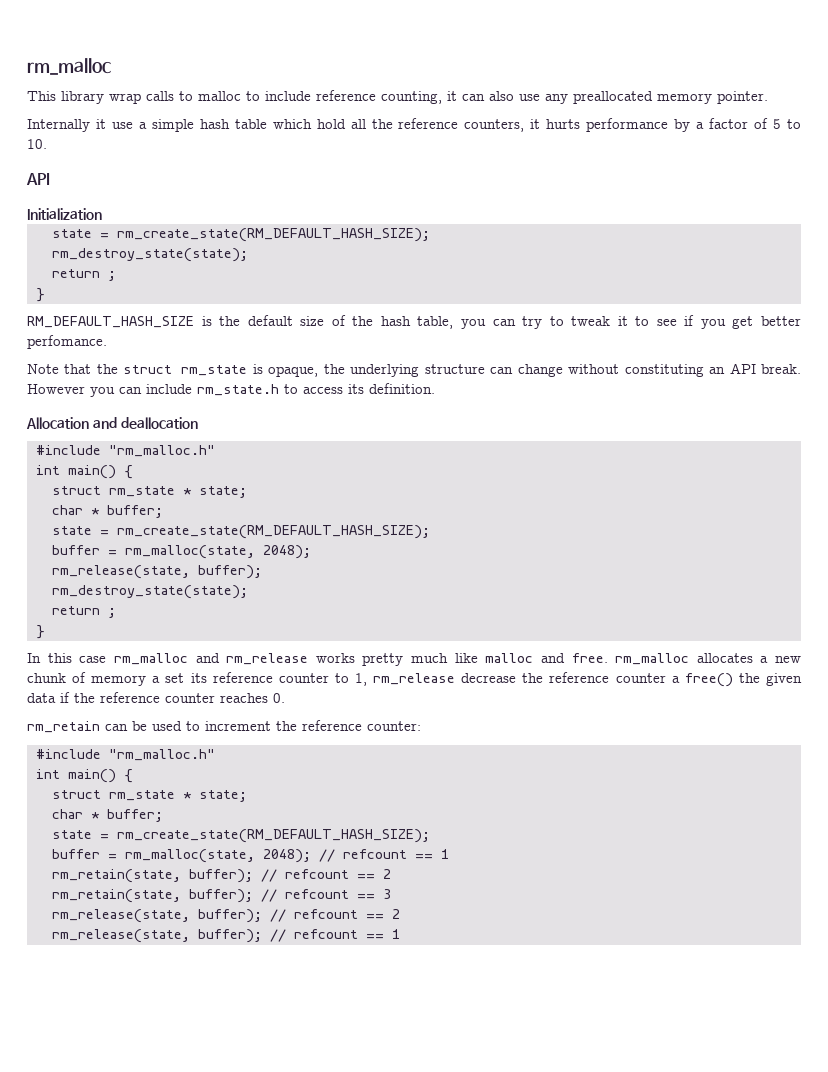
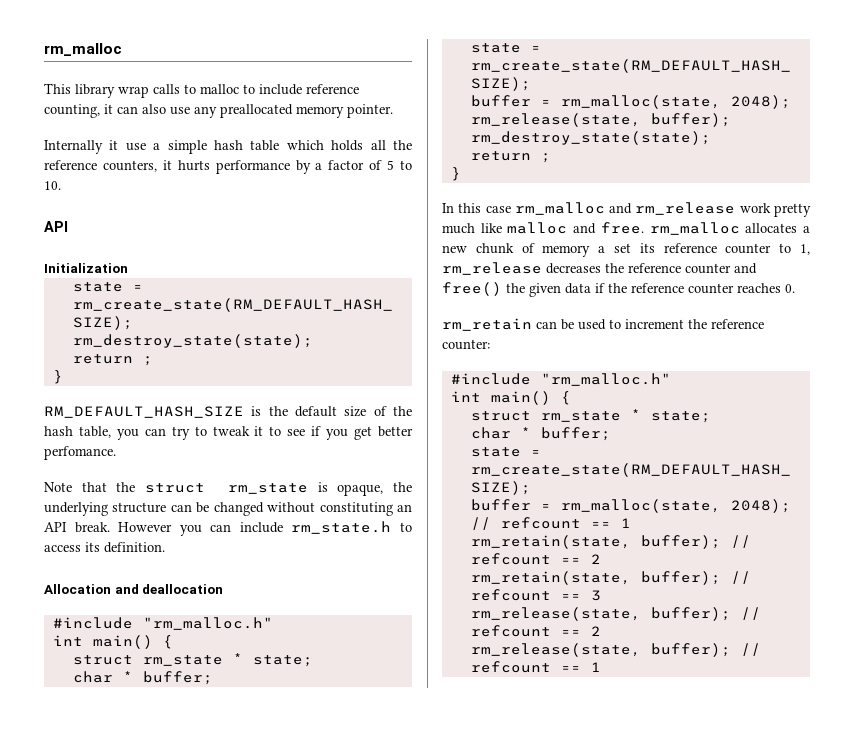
[316,119,346,129] hold -> [331,140,364,151] holds
[517,364,563,377] change -> [196,502,264,516] be changed
[315,653,355,663] works -> [739,203,771,213] work
[461,672,680,683] decrease the reference counter a -> [546,263,757,274] decreases the reference counter and

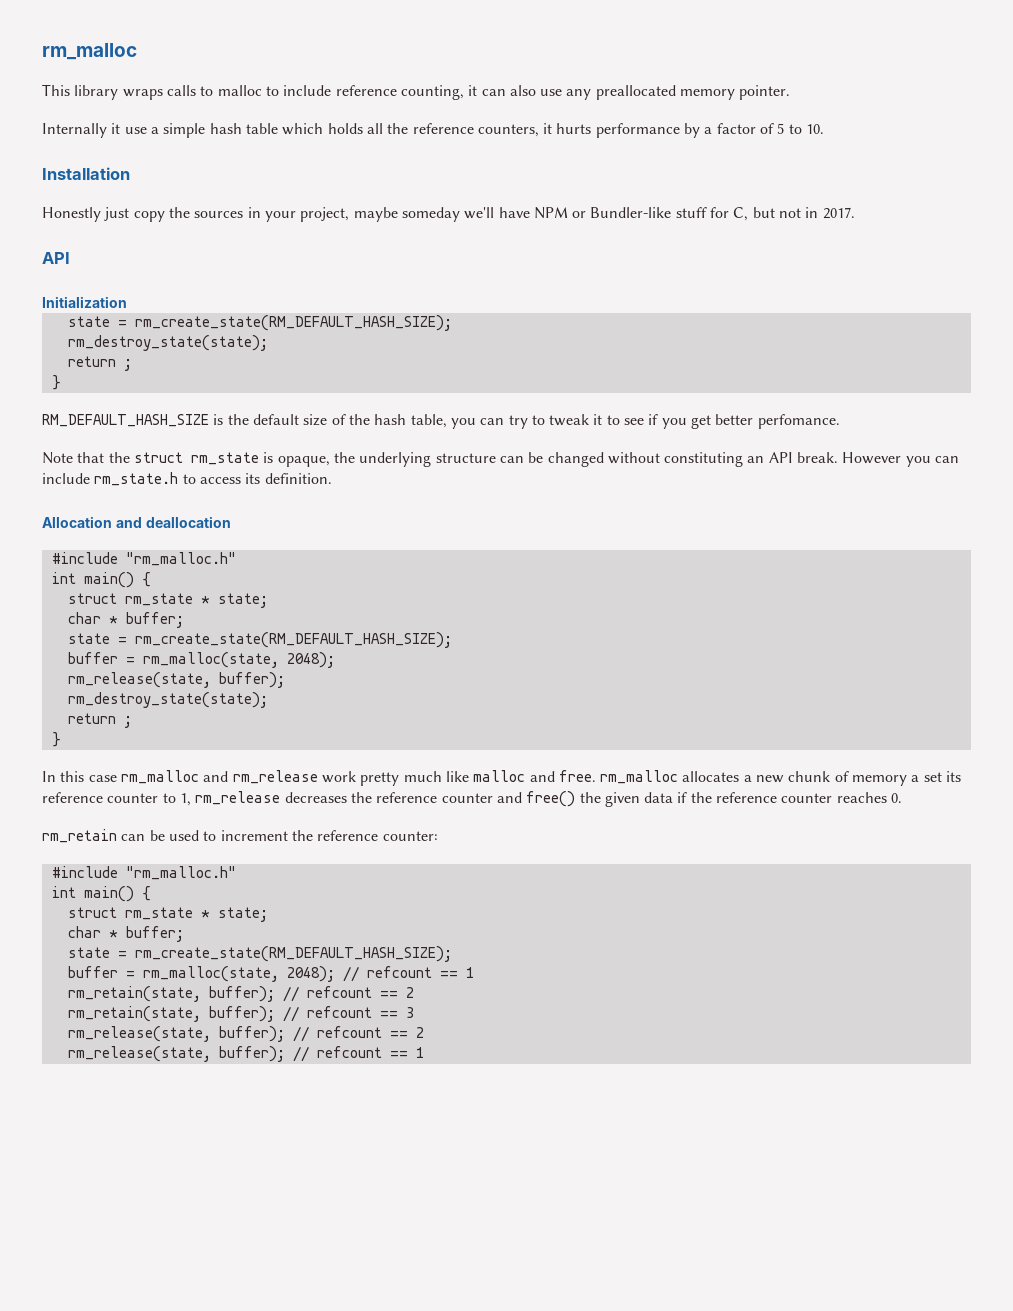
[118,86,149,98] wrap -> [122,89,163,100] wraps
(61, 185) none -> [42,167,130,180] [42,207,855,222] // Installation // Honestly just copy the sources in your project, maybe someday we'll have NPM or Bundler-like stuff for C, but not in 2017.

